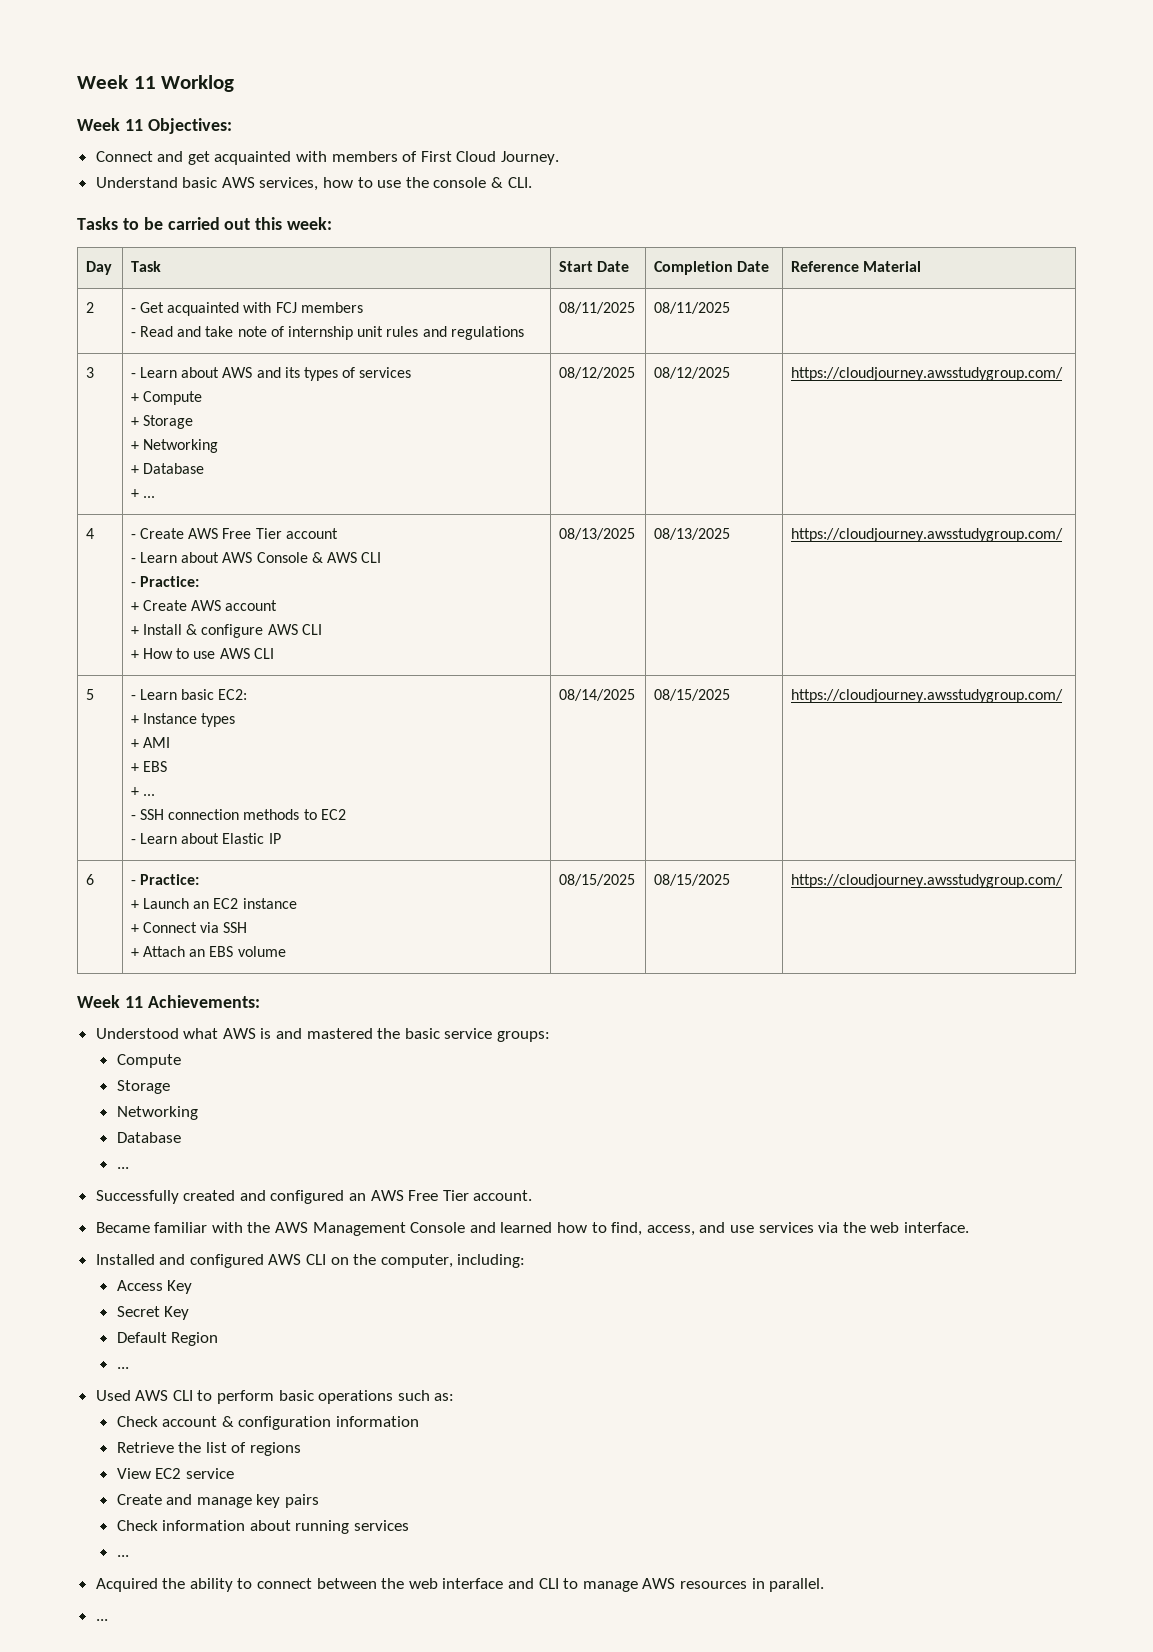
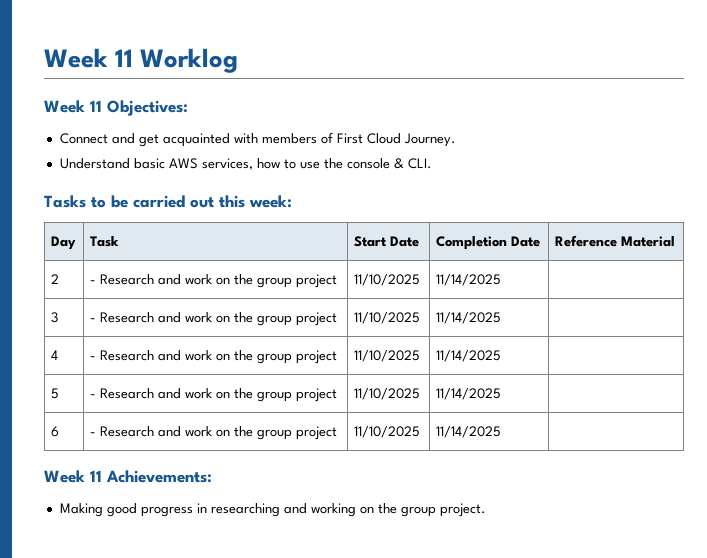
[140,302,363,316] [130,326,524,340] [558,302,635,314] [653,302,730,314] [85,367,94,378] [130,367,412,381] [130,391,203,405] [130,415,194,429] [130,439,219,453] [130,463,205,474] [130,489,156,498] [558,367,635,379] [653,367,730,379] [790,367,1063,381] [85,528,94,539] [130,528,338,539] [130,552,382,563] [130,576,200,587] [130,600,278,611] [130,624,322,638] [130,648,274,659] [558,528,635,540] [653,528,730,540] [790,528,1063,542] [85,689,94,700] [130,689,248,700] [130,713,236,727] [130,737,171,748] [130,761,168,772] [130,787,156,796] [130,809,346,820] [130,833,281,844] [558,689,635,701] [653,689,730,701] [790,689,1063,703] [85,874,94,885] [130,874,200,885] [130,898,297,909] [130,922,248,933] [130,946,286,957] [558,874,635,886] [653,874,730,886] [790,874,1063,888] [77,995,260,1008] [95,1028,551,1042] [116,1054,181,1068] [116,1080,170,1094] [116,1106,198,1120] [116,1132,181,1143] [116,1167,129,1169] [95,1190,533,1204] [95,1222,969,1236] [95,1254,526,1268] [116,1280,193,1294] [116,1306,190,1320] [116,1332,219,1346] [116,1367,129,1369] [95,1390,455,1404] [116,1416,419,1430] [116,1442,301,1456] [116,1468,234,1479] [116,1494,319,1508] [116,1520,409,1534] [116,1555,129,1557] [95,1578,825,1592] [95,1619,108,1621] Get acquainted with FCJ members // - Read and take note of internship unit rules and regulations | 08/11/2025 | 08/11/2025 | // 3 | - Learn about AWS and its types of services // + Compute // + Storage // + Networking // + Database // + ... | 08/12/2025 | 08/12/2025 | https://cloudjourney.awsstudygroup.com/ // 4 | - Create AWS Free Tier account // - Learn about AWS Console & AWS CLI // - Practice: // + Create AWS account // + Install & configure AWS CLI // + How to use AWS CLI | 08/13/2025 | 08/13/2025 | https://cloudjourney.awsstudygroup.com/ // 5 | - Learn basic EC2: // + Instance types // + AMI // + EBS // + ... // - SSH connection methods to EC2 // - Learn about Elastic IP | 08/14/2025 | 08/15/2025 | https://cloudjourney.awsstudygroup.com/ // 6 | - Practice: // + Launch an EC2 instance // + Connect via SSH // + Attach an EBS volume | 08/15/2025 | 08/15/2025 | https://cloudjourney.awsstudygroup.com/ // Week 11 Achievements: // Understood what AWS is and mastered the basic service groups: // Compute // Storage // Networking // Database // ... // Successfully created and configured an AWS Free Tier account. // Became familiar with the AWS Management Console and learned how to find, access, and use services via the web interface. // Installed and configured AWS CLI on the computer, including: // Access Key // Secret Key // Default Region // ... // Used AWS CLI to perform basic operations such as: // Check account & configuration information // Retrieve the list of regions // View EC2 service // Create and manage key pairs // Check information about running services // ... // Acquired the ability to connect between the web interface and CLI to manage AWS resources in parallel. // ... -> [100,274,338,288] [354,274,421,286] [436,274,502,286] [51,312,59,323] [90,312,338,326] [354,312,421,324] [436,312,502,324] [51,350,59,360] [90,350,338,364] [354,350,421,362] [436,350,502,362] [51,388,60,399] [90,388,338,402] [354,388,421,400] [436,388,502,400] [51,426,60,437] [90,426,338,440] [354,426,421,438] [436,426,502,438] [44,470,212,483] [59,503,486,517] Research and work on the group project | 11/10/2025 | 11/14/2025 | // 3 | - Research and work on the group project | 11/10/2025 | 11/14/2025 | // 4 | - Research and work on the group project | 11/10/2025 | 11/14/2025 | // 5 | - Research and work on the group project | 11/10/2025 | 11/14/2025 | // 6 | - Research and work on the group project | 11/10/2025 | 11/14/2025 | // Week 11 Achievements: // Making good progress in researching and working on the group project.

